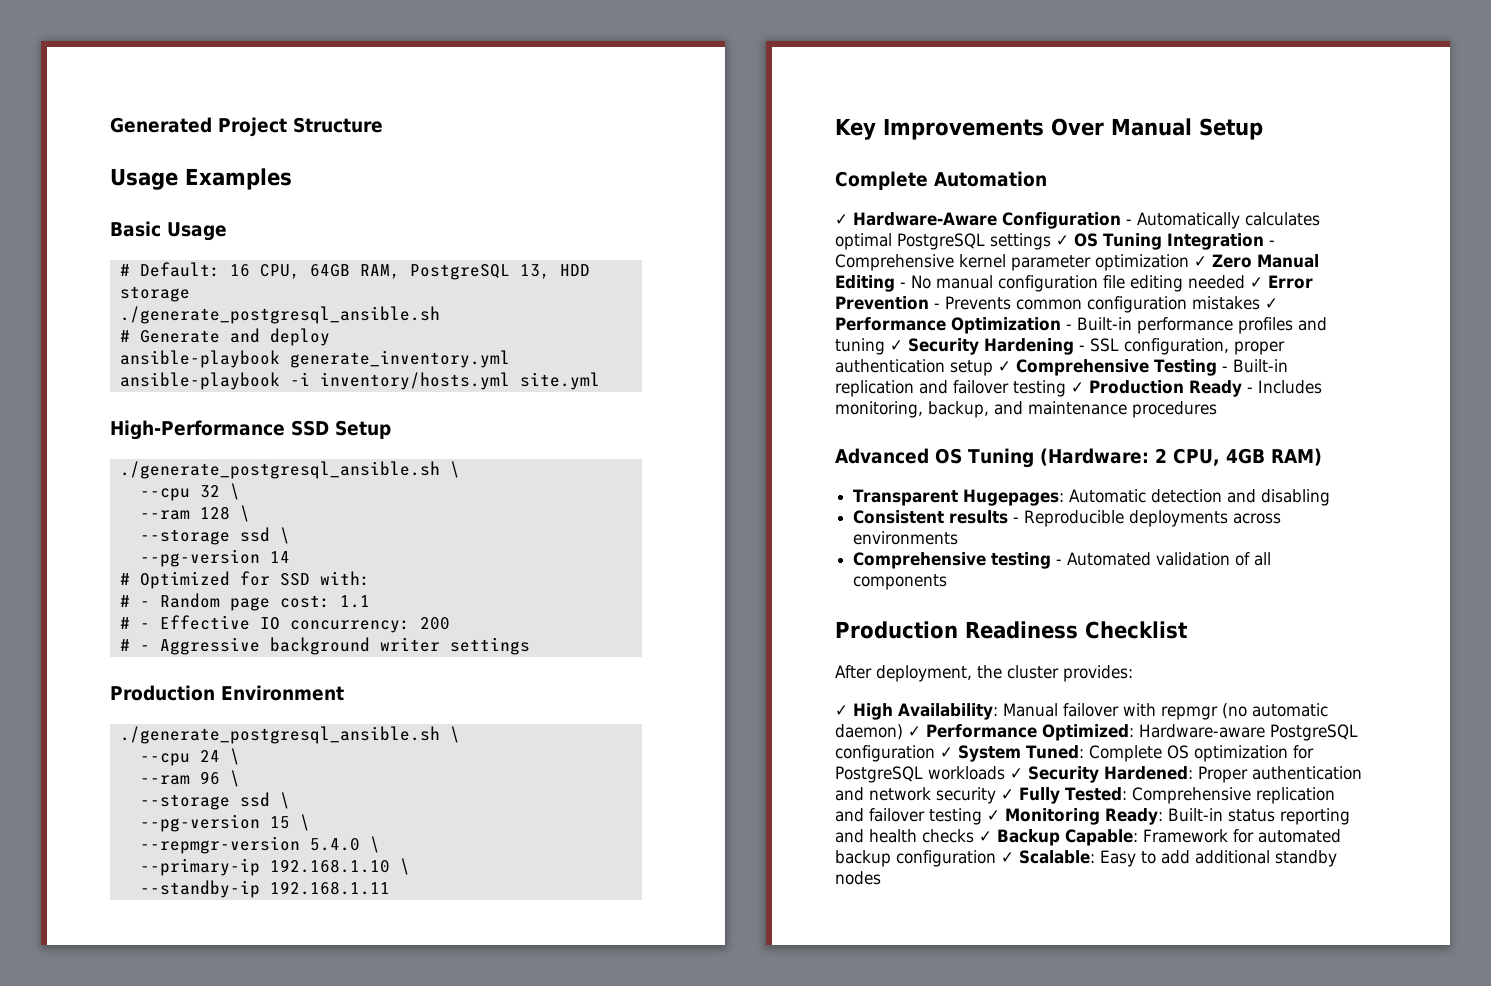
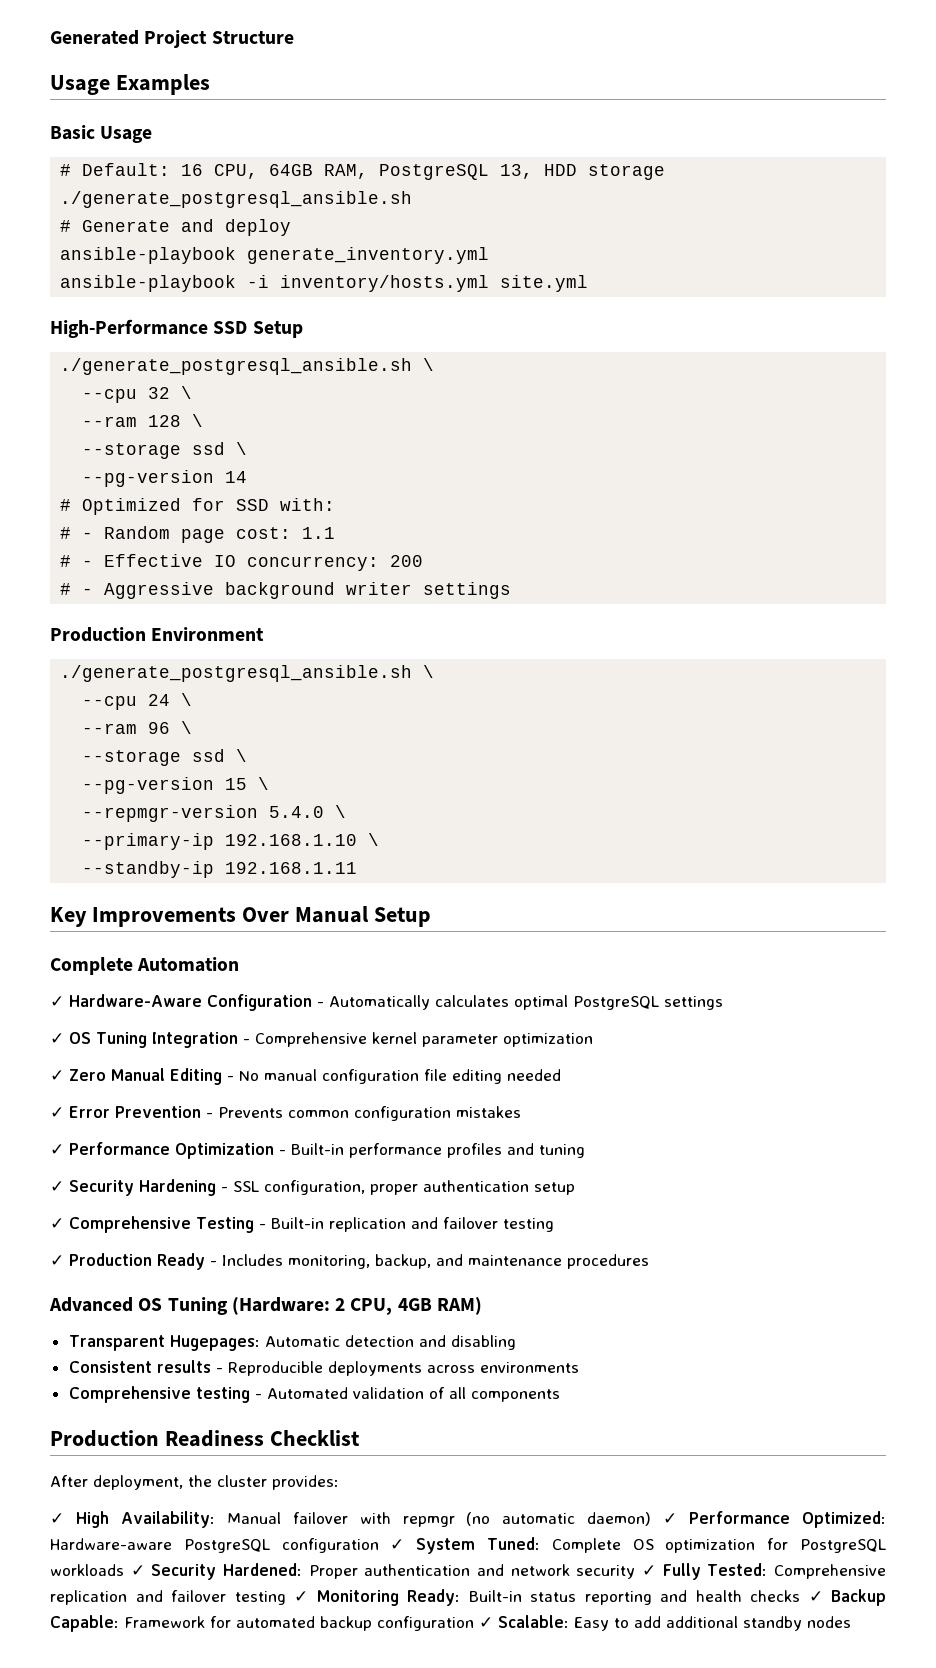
(1051, 241) none -> (723, 1003) //
(1189, 262) none -> (593, 1040) //
(1245, 282) none -> (561, 1075) //
(1260, 303) none -> (521, 1112) //
(885, 346) none -> (585, 1151) //
(993, 368) none -> (575, 1188) //
(1066, 388) none -> (554, 1225) //

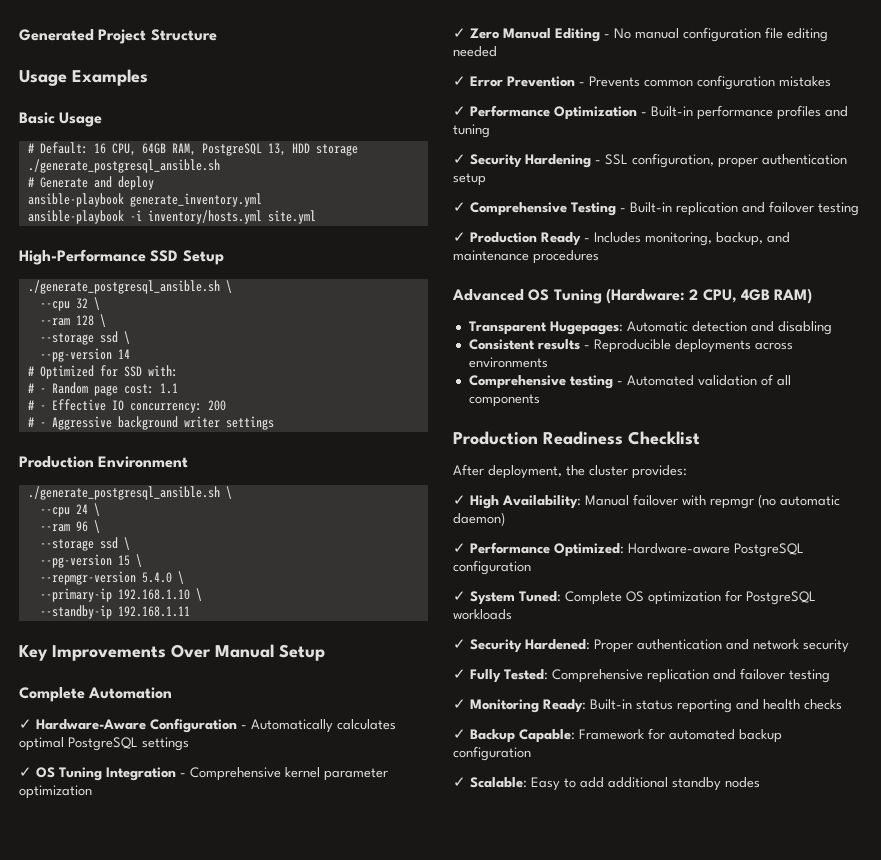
(652, 1519) none -> (505, 519) //
(379, 1545) none -> (531, 567) //
(124, 1570) none -> (512, 614) //
(636, 1572) none -> (849, 646) //
(286, 1598) none -> (830, 676) //
(800, 1596) none -> (842, 704) //
(474, 1623) none -> (531, 753) //

